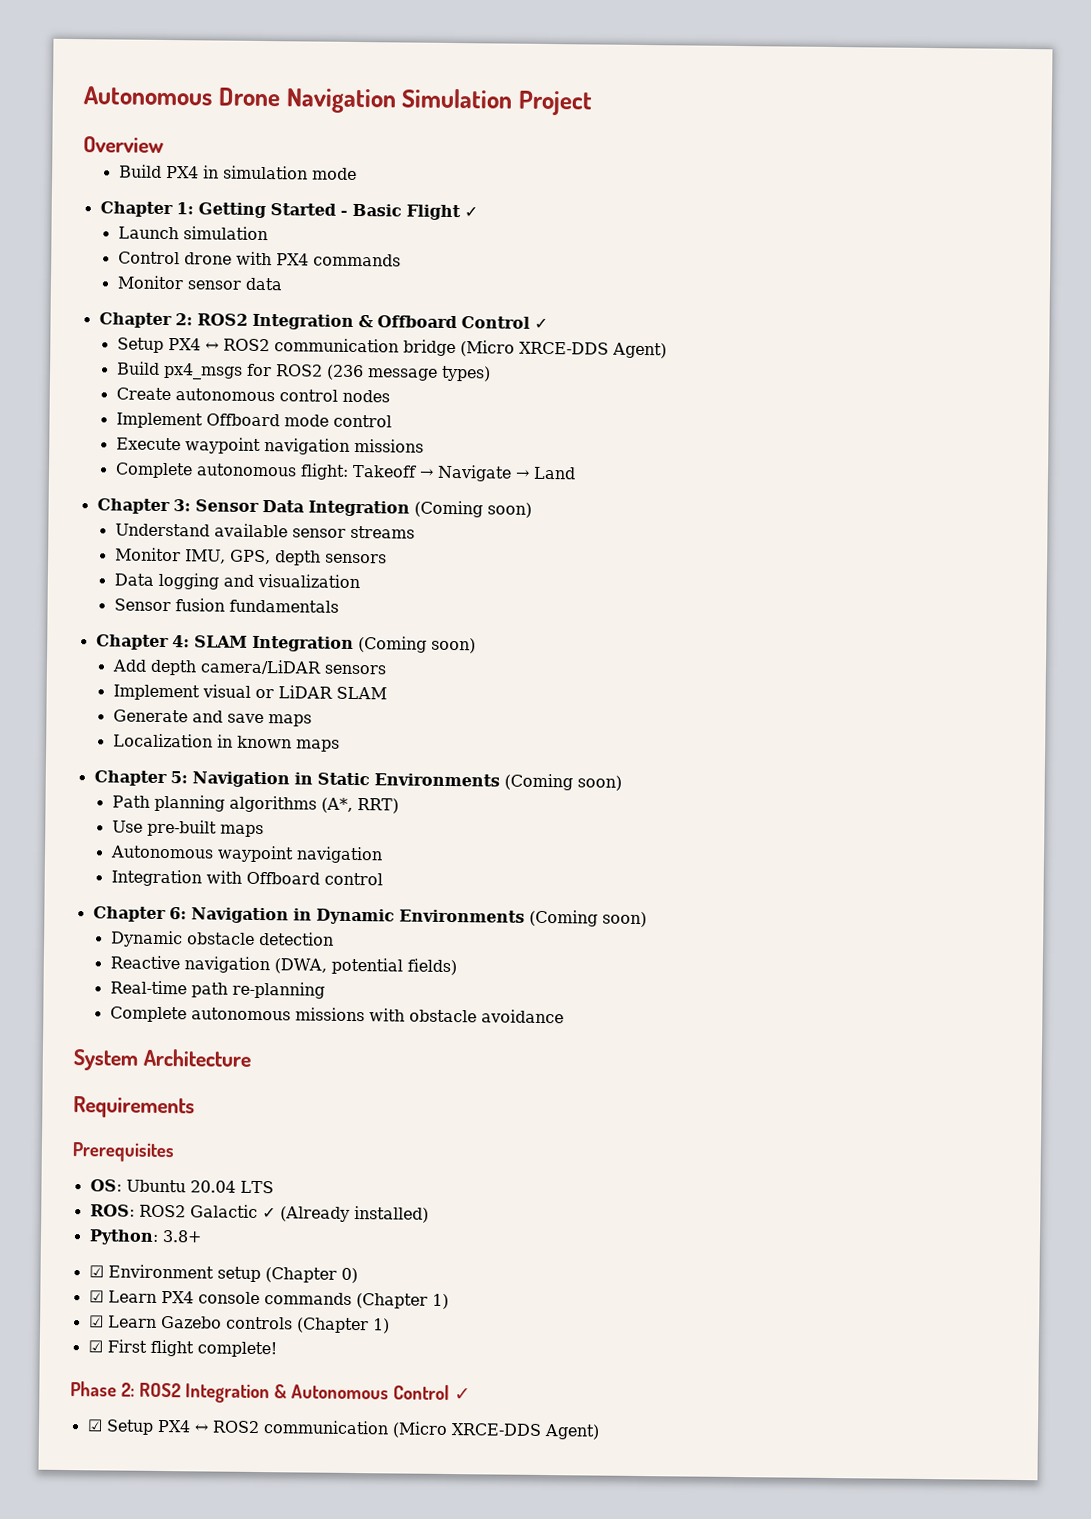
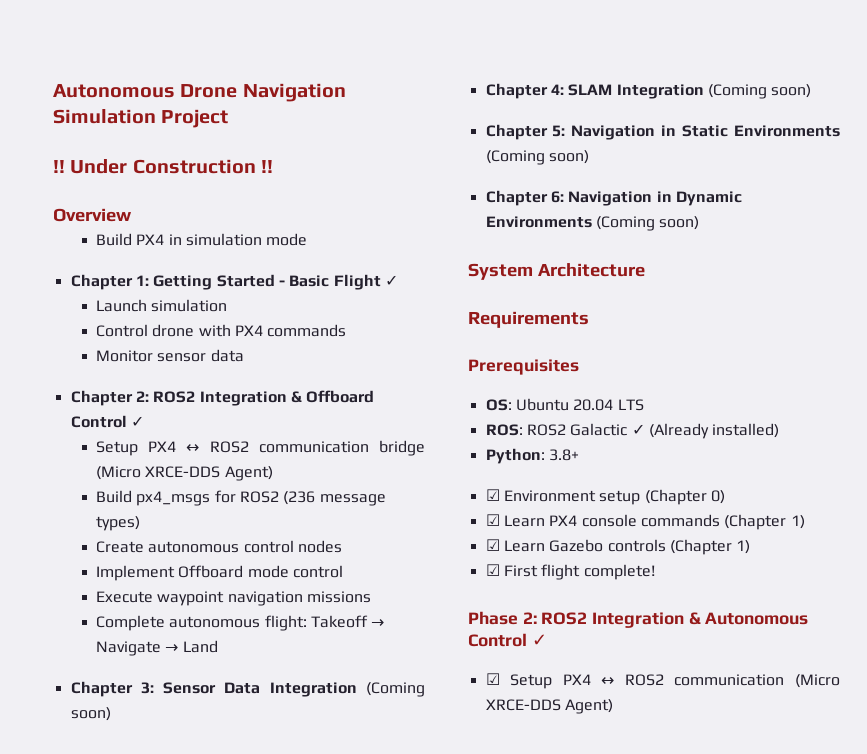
(592, 103) none -> [53,159,274,174] // !! Under Construction !!
[114,523,415,539] [114,547,387,566] [113,572,360,590] [113,598,339,613] // Understand available sensor streams // Monitor IMU, GPS, depth sensors // Data logging and visualization // Sensor fusion fundamentals -> (111, 714) none
[111,659,386,676] [112,684,387,701] [112,709,312,727] [112,733,340,752] // Add depth camera/LiDAR sensors // Implement visual or LiDAR SLAM // Generate and save maps // Localization in known maps -> (812, 91) none
[111,794,399,814] [111,819,264,838] [109,845,383,864] [110,869,383,887] // Path planning algorithms (A*, RRT) // Use pre-built maps // Autonomous waypoint navigation // Integration with Offboard control -> (589, 157) none
[110,930,334,948] [109,955,457,976] [109,980,325,999] [109,1006,564,1024] // Dynamic obstacle detection // Reactive navigation (DWA, potential fields) // Real-time path re-planning // Complete autonomous missions with obstacle avoidance -> (700, 223) none

